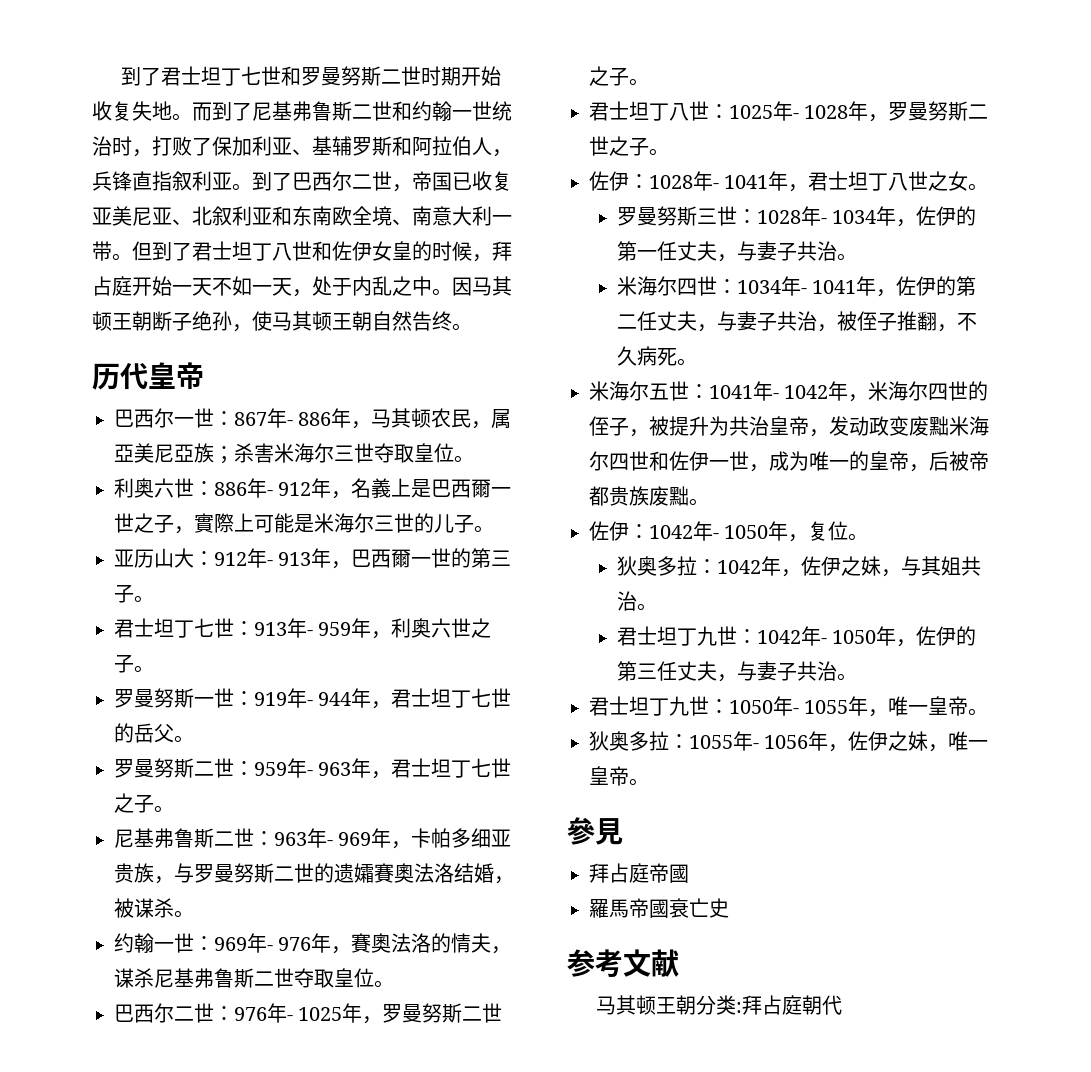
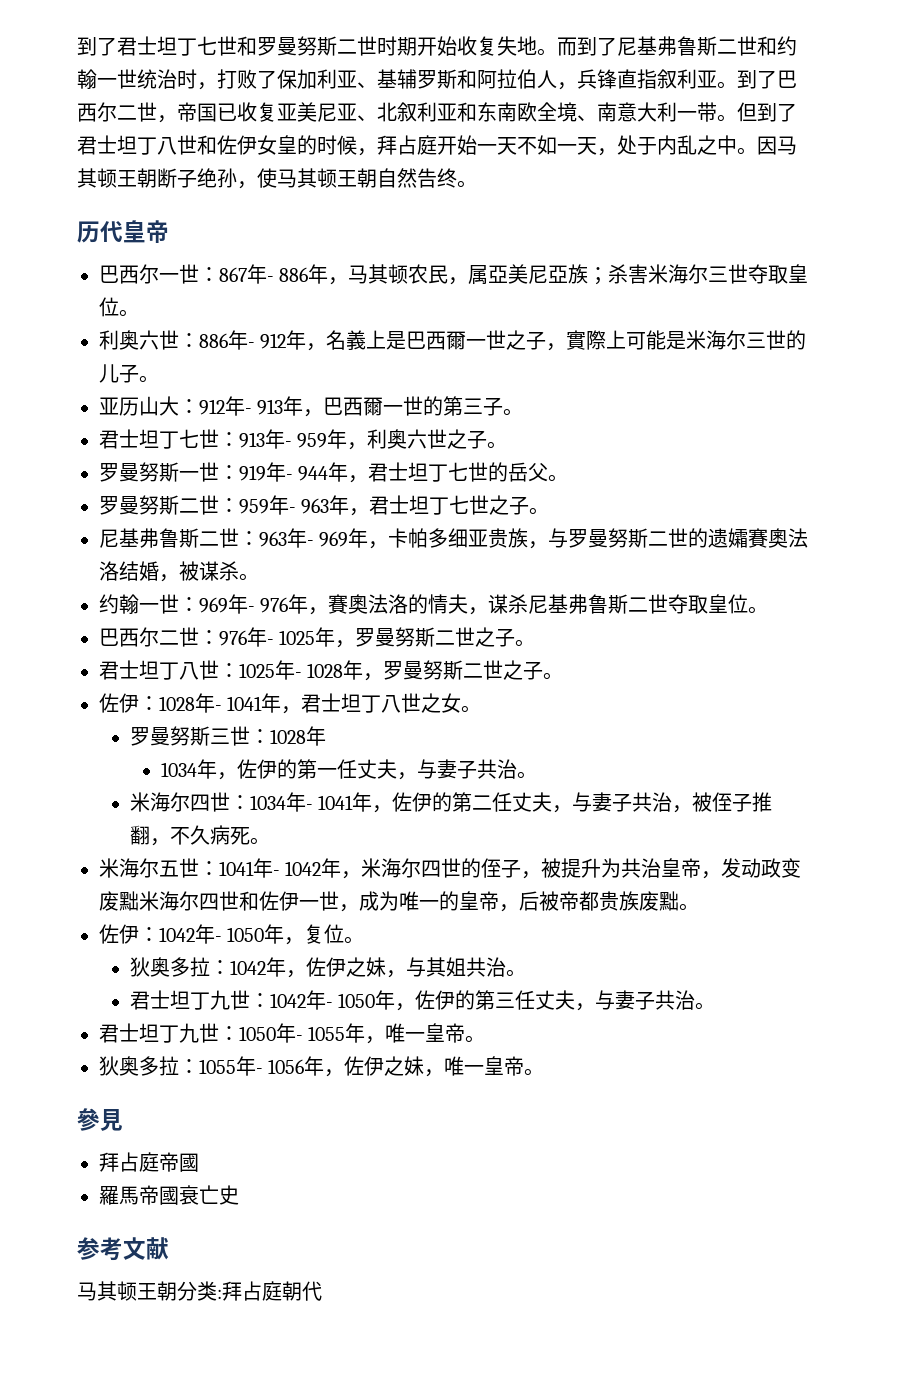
[820,218,827,224] - -> (326, 736) //

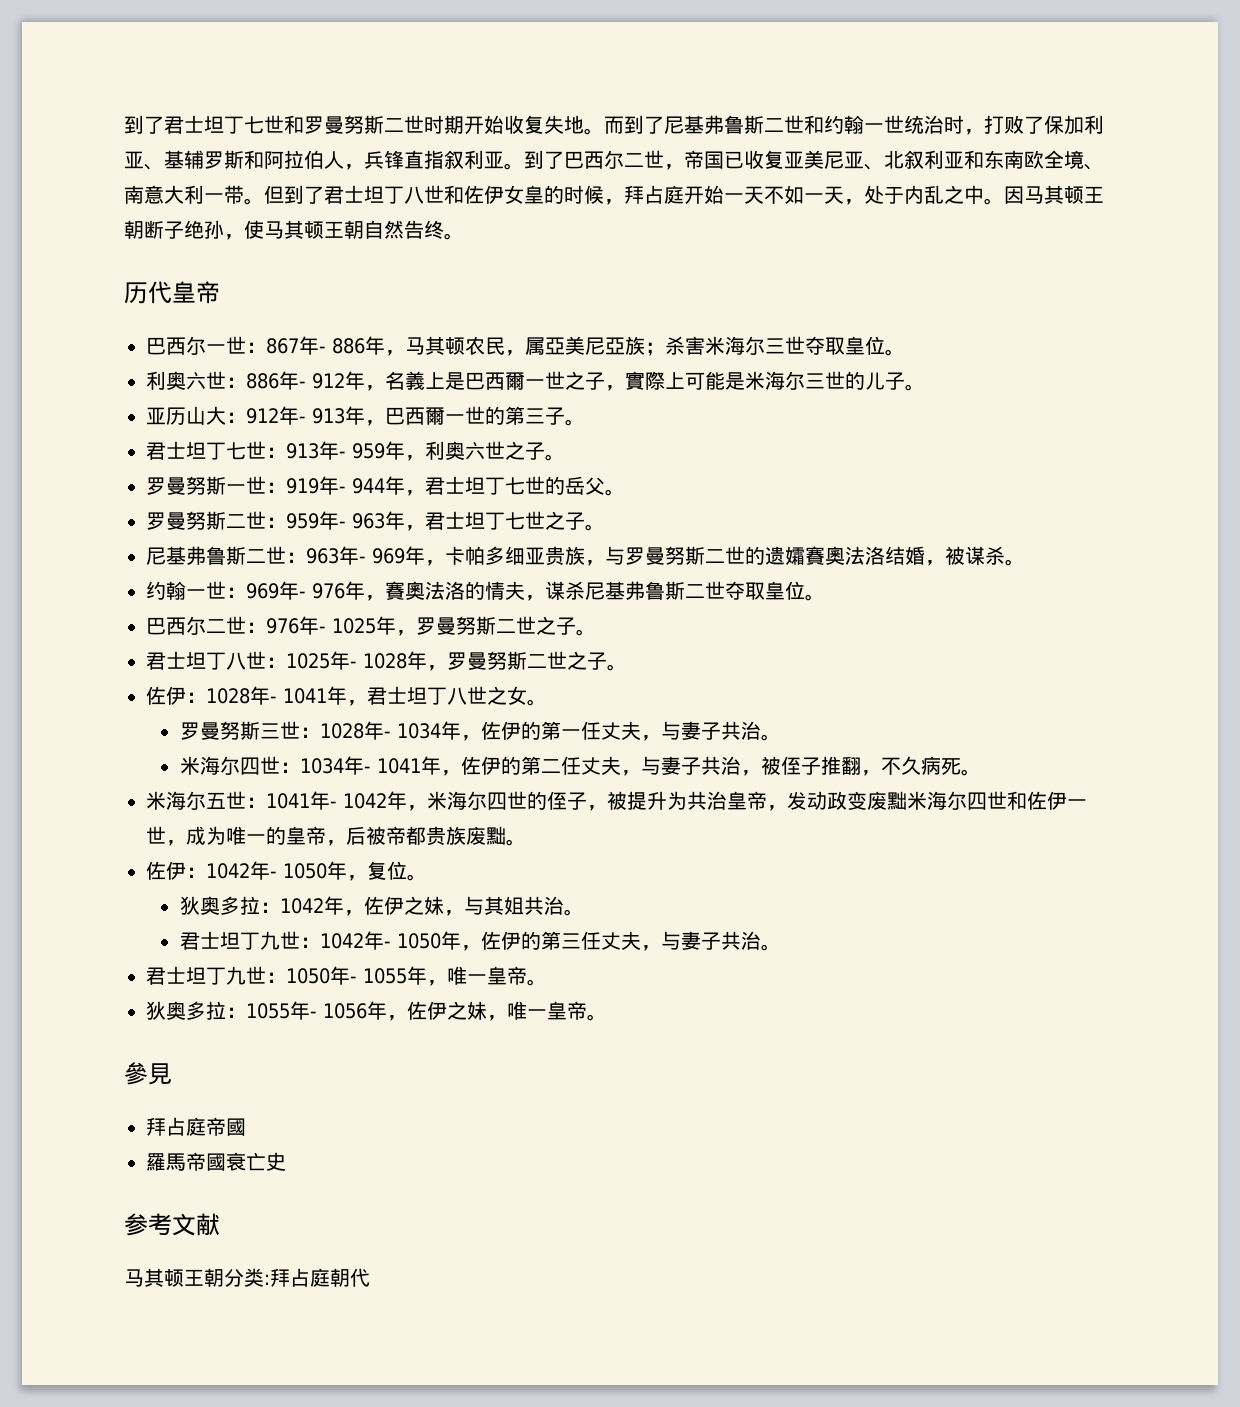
(326, 736) // -> [383,731,391,738] -

